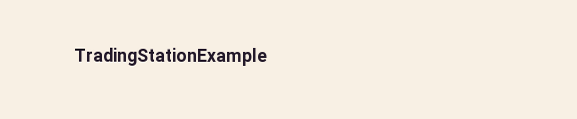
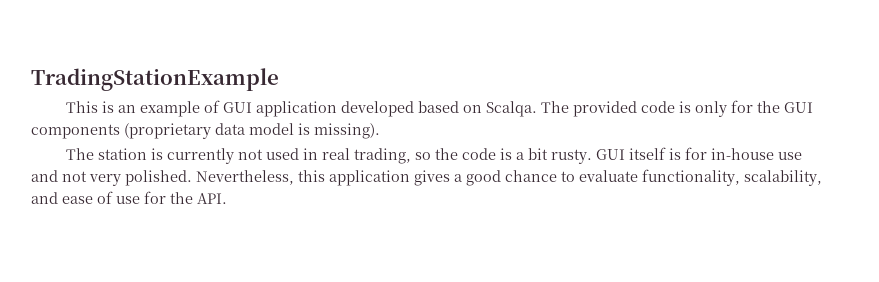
(268, 56) none -> [66,100,814,117] [31,123,380,139] [66,147,803,164] [31,169,822,186] [31,191,227,204] // This is an example of GUI application developed based on Scalqa. The provided code is only for the GUI components (proprietary data model is missing). // The station is currently not used in real trading, so the code is a bit rusty. GUI itself is for in-house use and not very polished. Nevertheless, this application gives a good chance to evaluate functionality, scalability, and ease of use for the API.

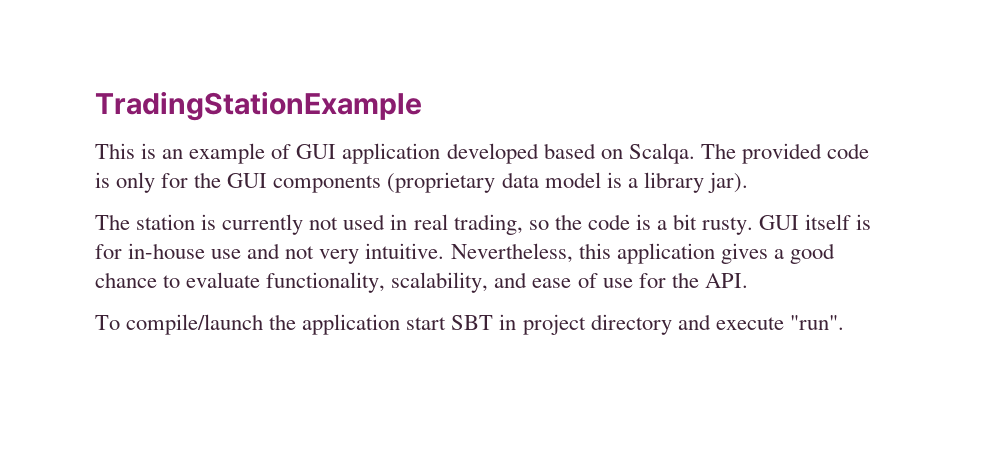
[314,123,380,139] missing). -> [627,172,748,193] a library jar).
[125,170,192,186] polished. -> [365,243,445,259] intuitive.
(227, 198) none -> [95,314,844,335] // To compile/launch the application start SBT in project directory and execute "run".

